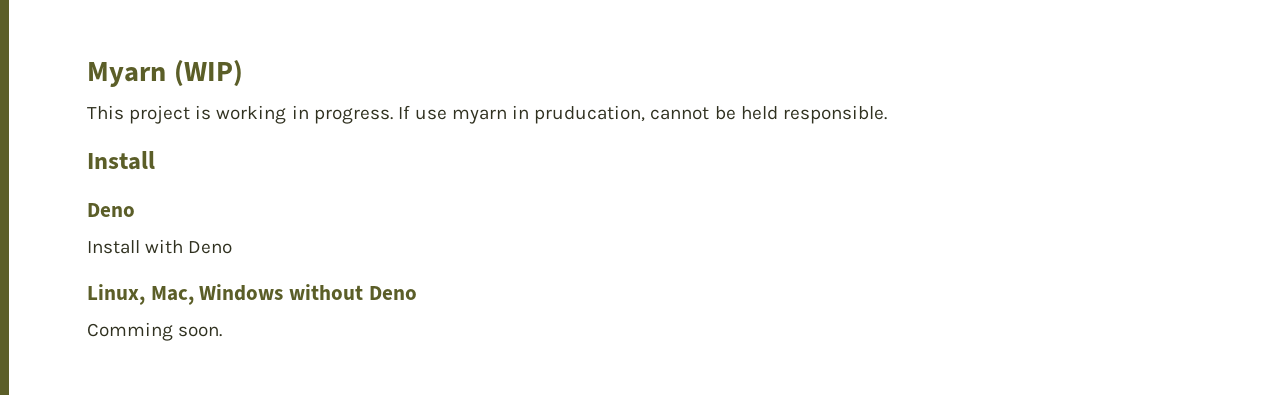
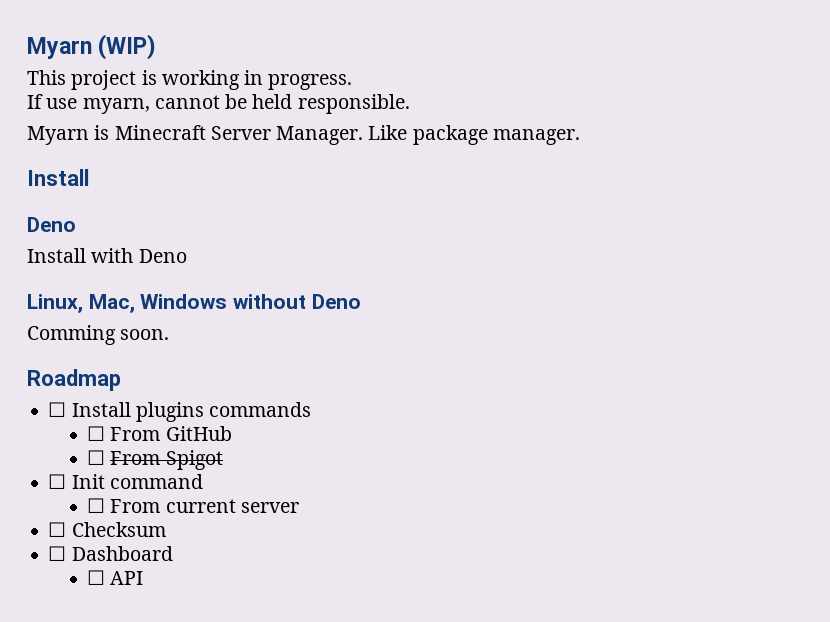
(393, 116) none -> (353, 82) //
[452,105,646,124] myarn in pruducation, -> [82,98,150,114] myarn,
(887, 114) none -> [27,125,580,145] // Myarn is Minecraft Server Manager. Like package manager.
(223, 331) none -> [27,369,121,391] [48,402,312,422] [87,426,232,441] [87,450,223,470] [48,474,203,489] [87,498,299,513] [48,522,166,537] [48,546,173,561] [87,570,144,585] // Roadmap // ☐ Install plugins commands // ☐ From GitHub // ☐ From Spigot // ☐ Init command // ☐ From current server // ☐ Checksum // ☐ Dashboard // ☐ API

